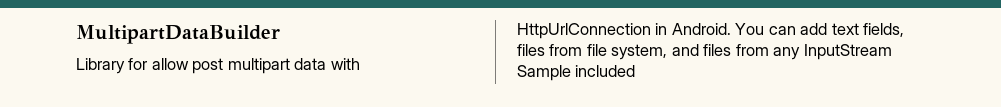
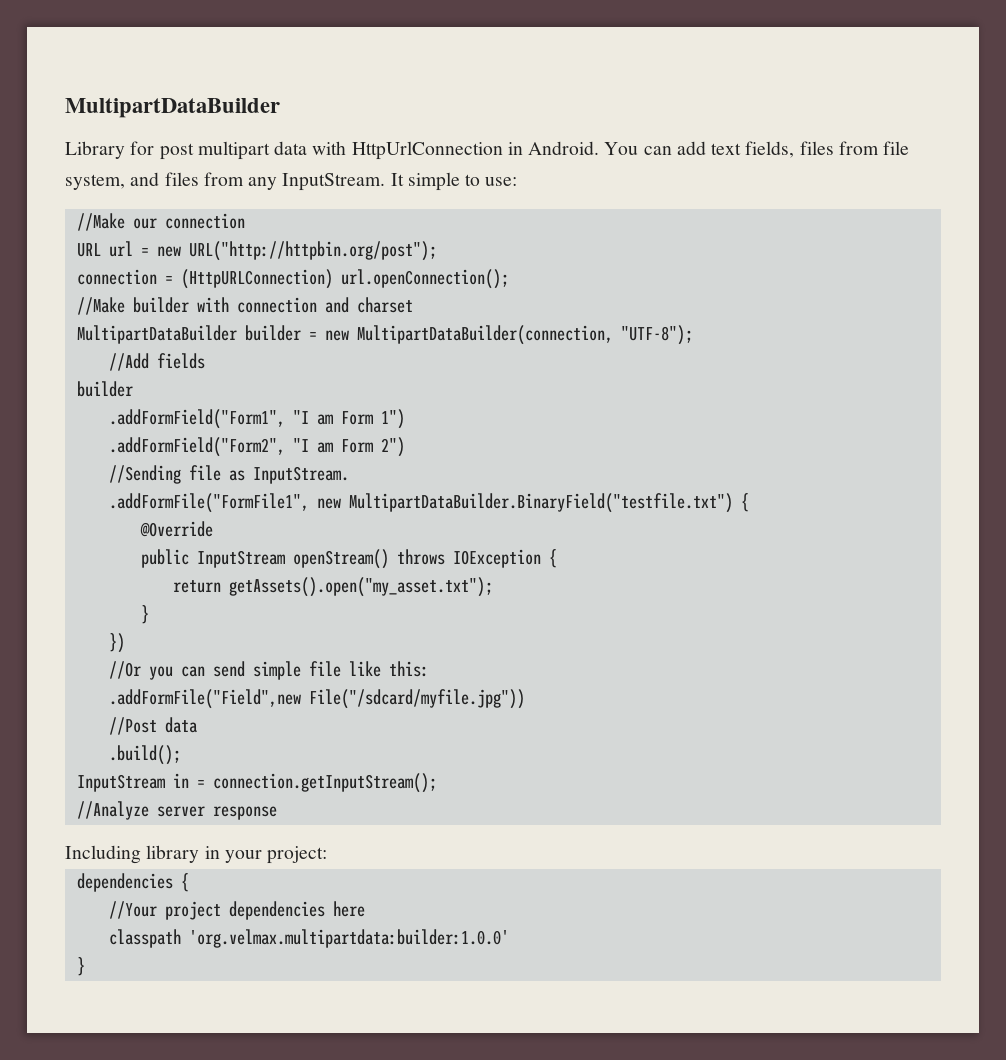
[151,58,189,70] allow -> (155, 148) none
[803,44,892,60] [517,65,636,81] InputStream Sample included -> [282,172,518,191] [76,213,245,231] [76,241,437,261] [76,269,509,289] [76,297,413,315] [76,325,693,345] [108,353,205,371] [76,381,133,397] [108,409,405,429] [108,437,405,457] [108,465,349,484] [108,493,749,513] [139,521,213,537] [140,549,557,569] [172,577,493,597] [140,605,149,624] [108,633,125,653] [108,661,429,680] [108,689,525,709] [108,717,197,735] [108,745,181,765] [76,773,437,793] [76,801,277,820] [65,845,328,864] [76,873,189,892] [108,901,365,920] [108,929,509,948] [76,957,85,976] InputStream. It simple to use: // //Make our connection // URL url = new URL("http://httpbin.org/post"); // connection = (HttpURLConnection) url.openConnection(); // //Make builder with connection and charset // MultipartDataBuilder builder = new MultipartDataBuilder(connection, "UTF-8"); // //Add fields // builder // .addFormField("Form1", "I am Form 1") // .addFormField("Form2", "I am Form 2") // //Sending file as InputStream. // .addFormFile("FormFile1", new MultipartDataBuilder.BinaryField("testfile.txt") { // @Override // public InputStream openStream() throws IOException { // return getAssets().open("my_asset.txt"); // } // }) // //Or you can send simple file like this: // .addFormFile("Field",new File("/sdcard/myfile.jpg")) // //Post data // .build(); // InputStream in = connection.getInputStream(); // //Analyze server response // Including library in your project: // dependencies { // //Your project dependencies here // classpath 'org.velmax.multipartdata:builder:1.0.0' // }

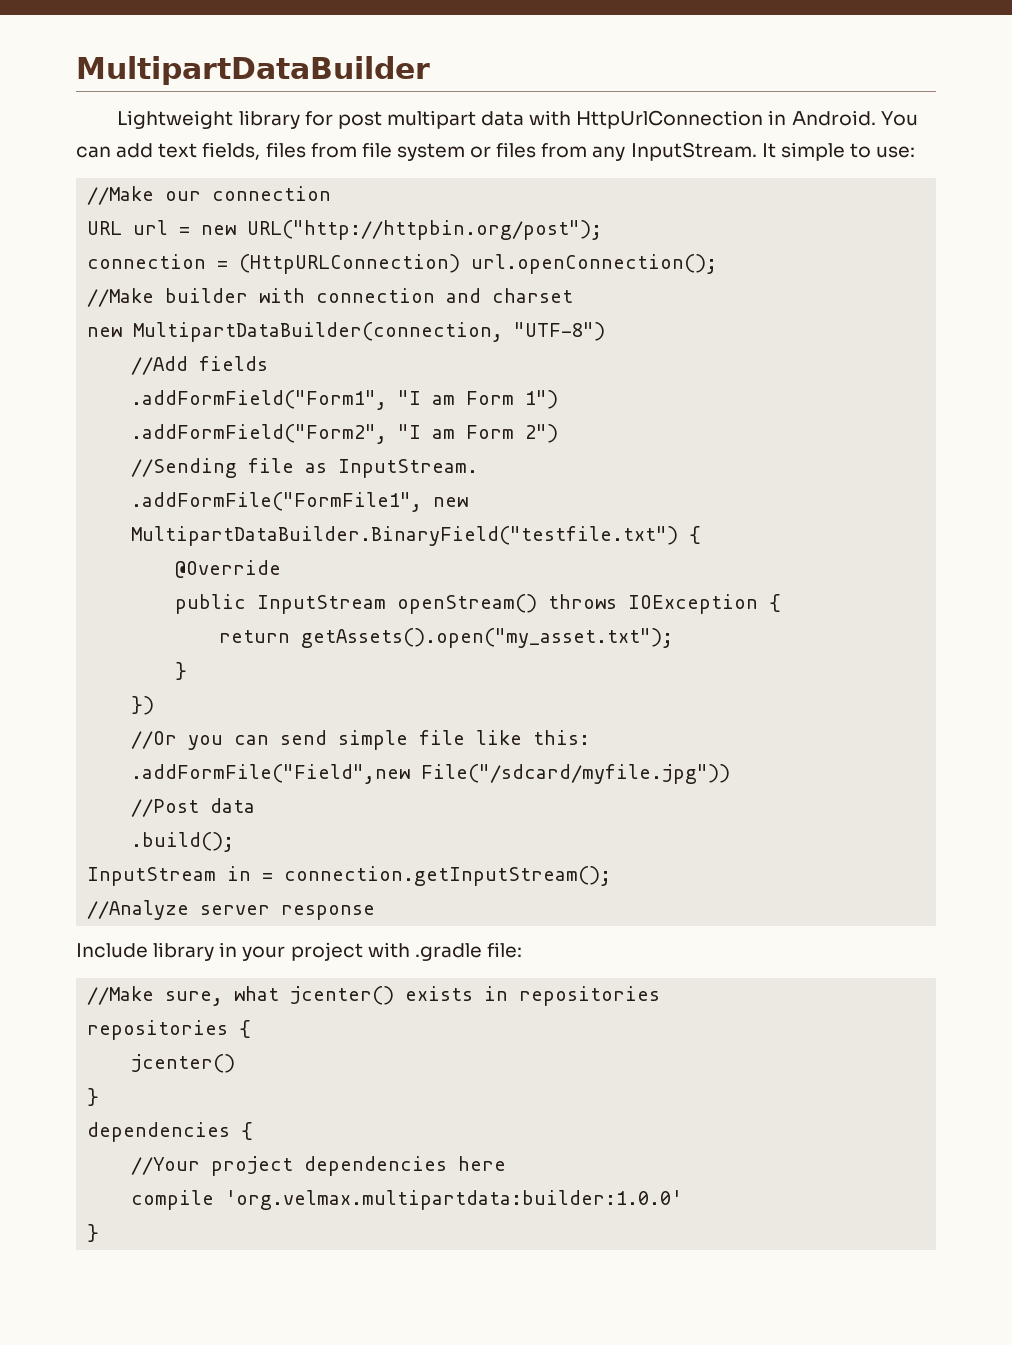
[65,141,125,159] Library -> [117,110,300,129] Lightweight library
[65,172,160,190] system, and -> [396,143,492,161] system or
[76,325,317,344] MultipartDataBuilder builder = -> (574, 295) none
[620,325,693,345] "UTF-8"); -> [514,322,606,341] "UTF-8")
[76,381,133,397] // builder -> (269, 363) none
[65,845,141,864] Including -> [76,943,148,958] Include
[267,846,328,864] project: -> [290,942,522,961] [87,986,661,1006] [87,1020,252,1040] [131,1054,236,1073] [87,1088,100,1106] project with .gradle file: // //Make sure, what jcenter() exists in repositories // repositories { // jcenter() // }
[108,929,181,948] classpath -> [131,1190,215,1210] compile

